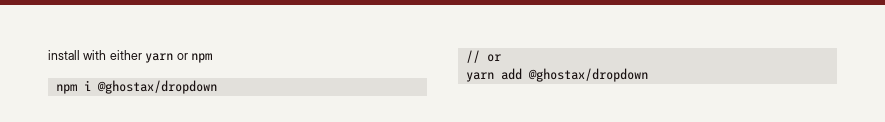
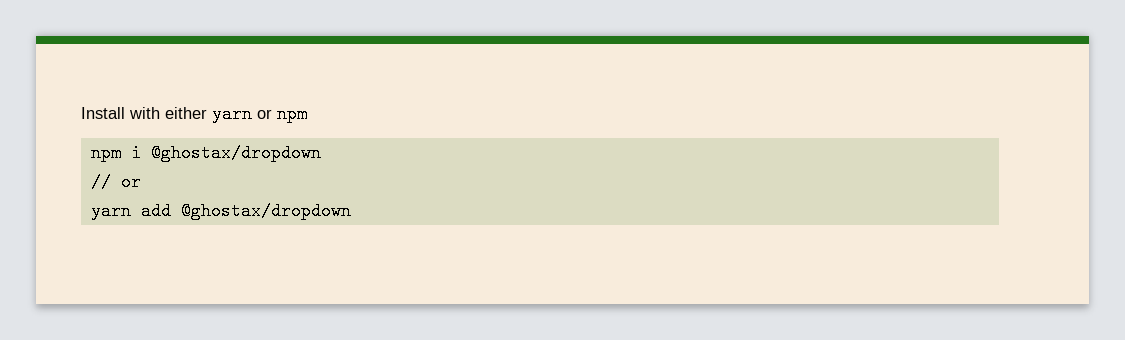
[48,50,80,60] install -> [81,107,125,119] Install

